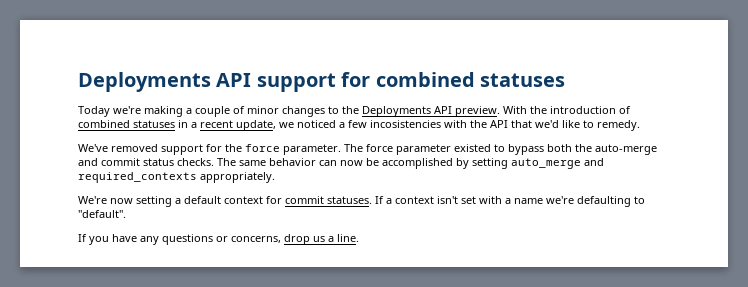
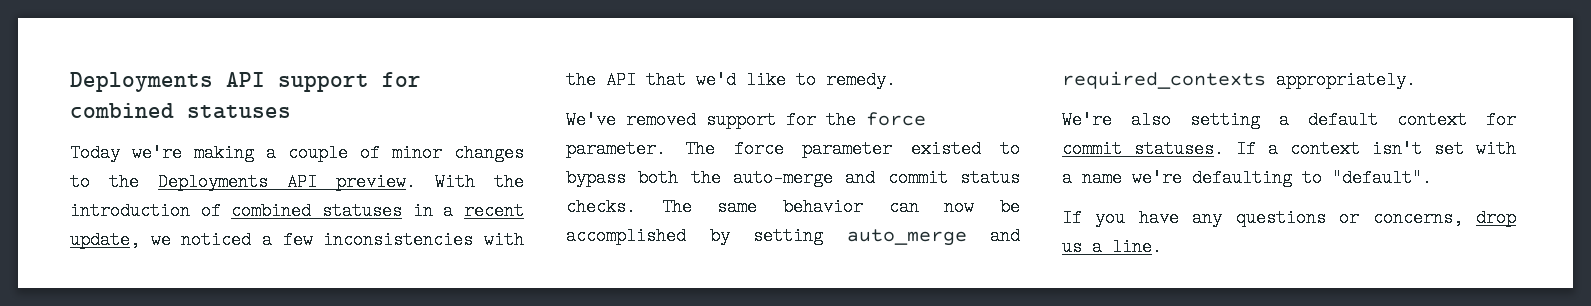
[370,120,441,128] incosistencies -> [323,231,474,249] inconsistencies
[110,198,133,204] now -> [1131,111,1171,129] also

